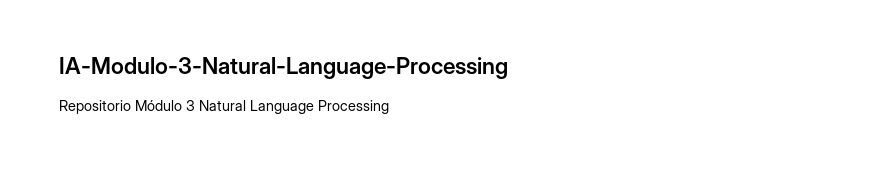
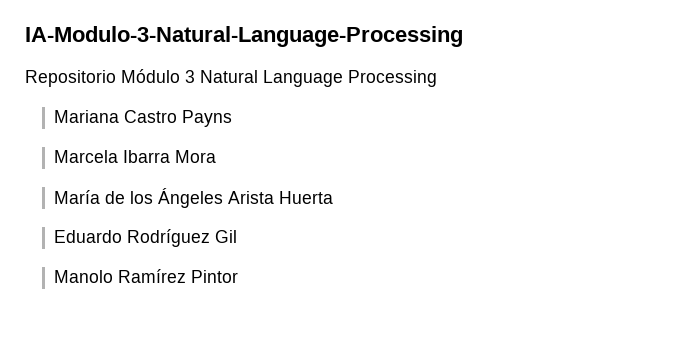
(389, 107) none -> [54,110,233,127] [54,150,217,163] [54,188,334,208] [54,229,238,247] [54,269,239,283] // Mariana Castro Payns // Marcela Ibarra Mora // María de los Ángeles Arista Huerta // Eduardo Rodríguez Gil // Manolo Ramírez Pintor

